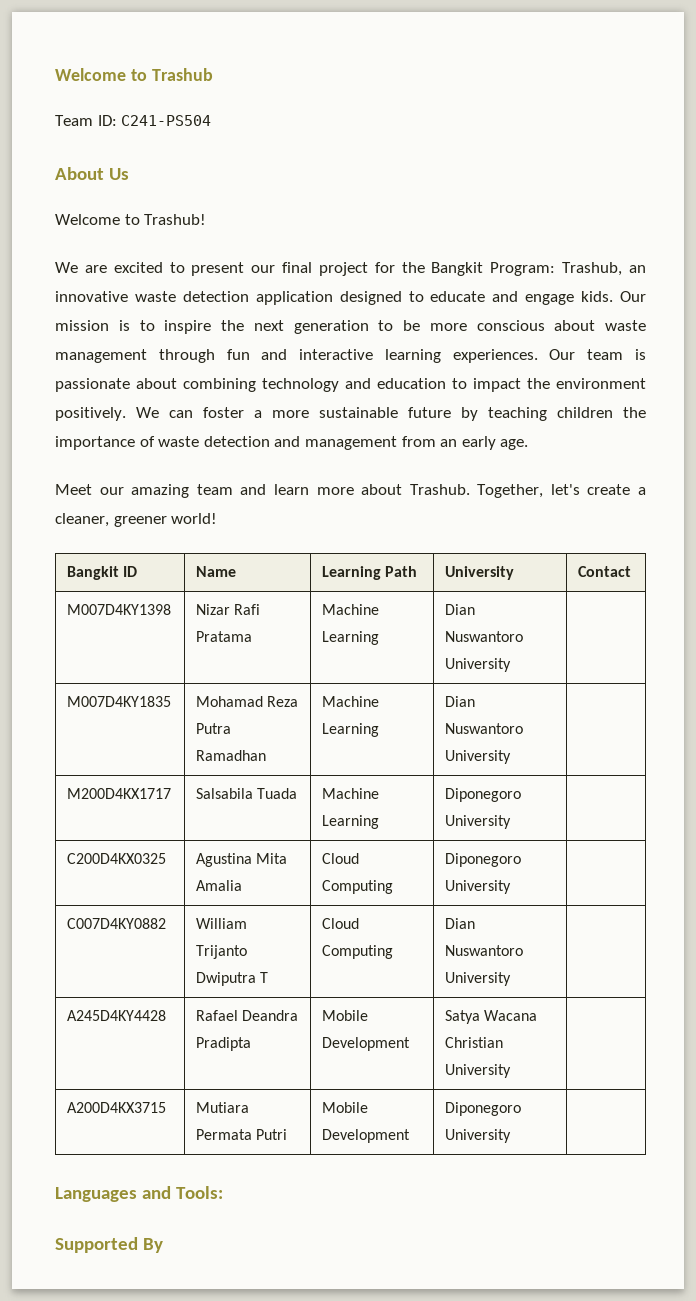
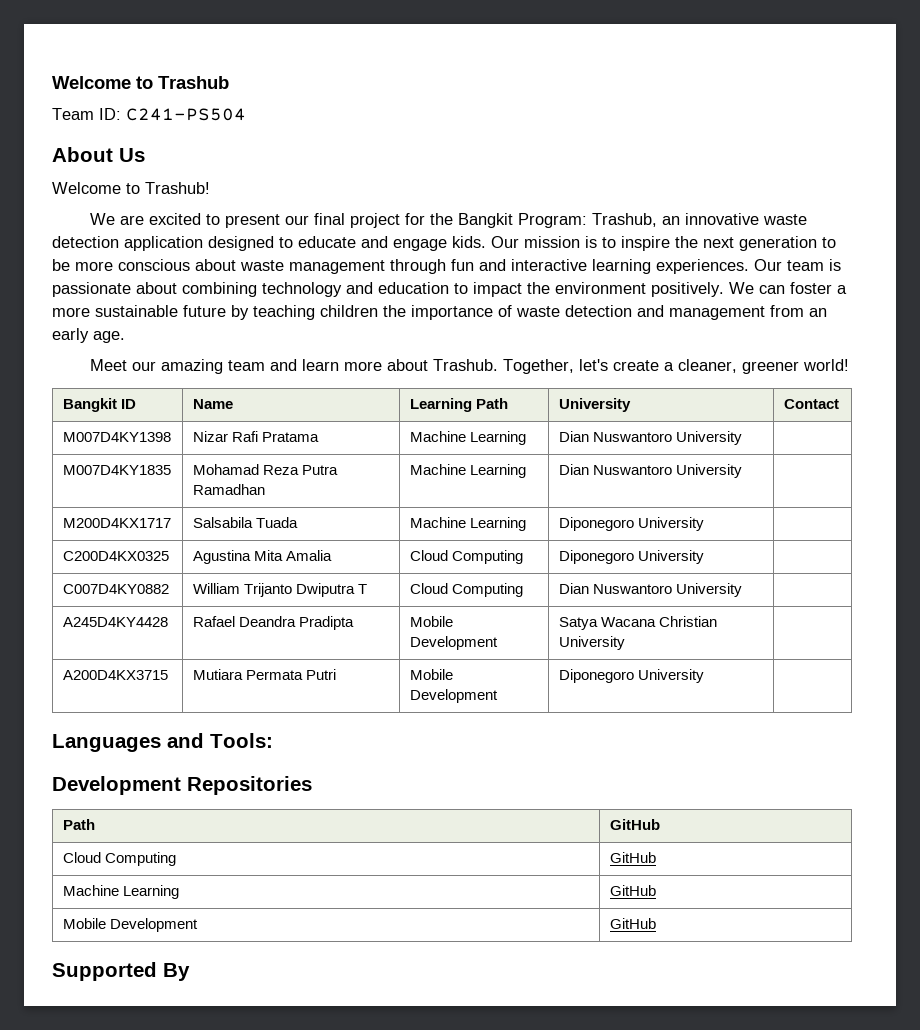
(223, 1192) none -> [52,776,312,795] [62,819,95,830] [609,819,660,830] [62,852,176,866] [609,852,656,863] [62,885,179,899] [609,885,656,896] [62,918,198,932] [609,918,656,929] // Development Repositories // Path | GitHub // Cloud Computing | GitHub // Machine Learning | GitHub // Mobile Development | GitHub

